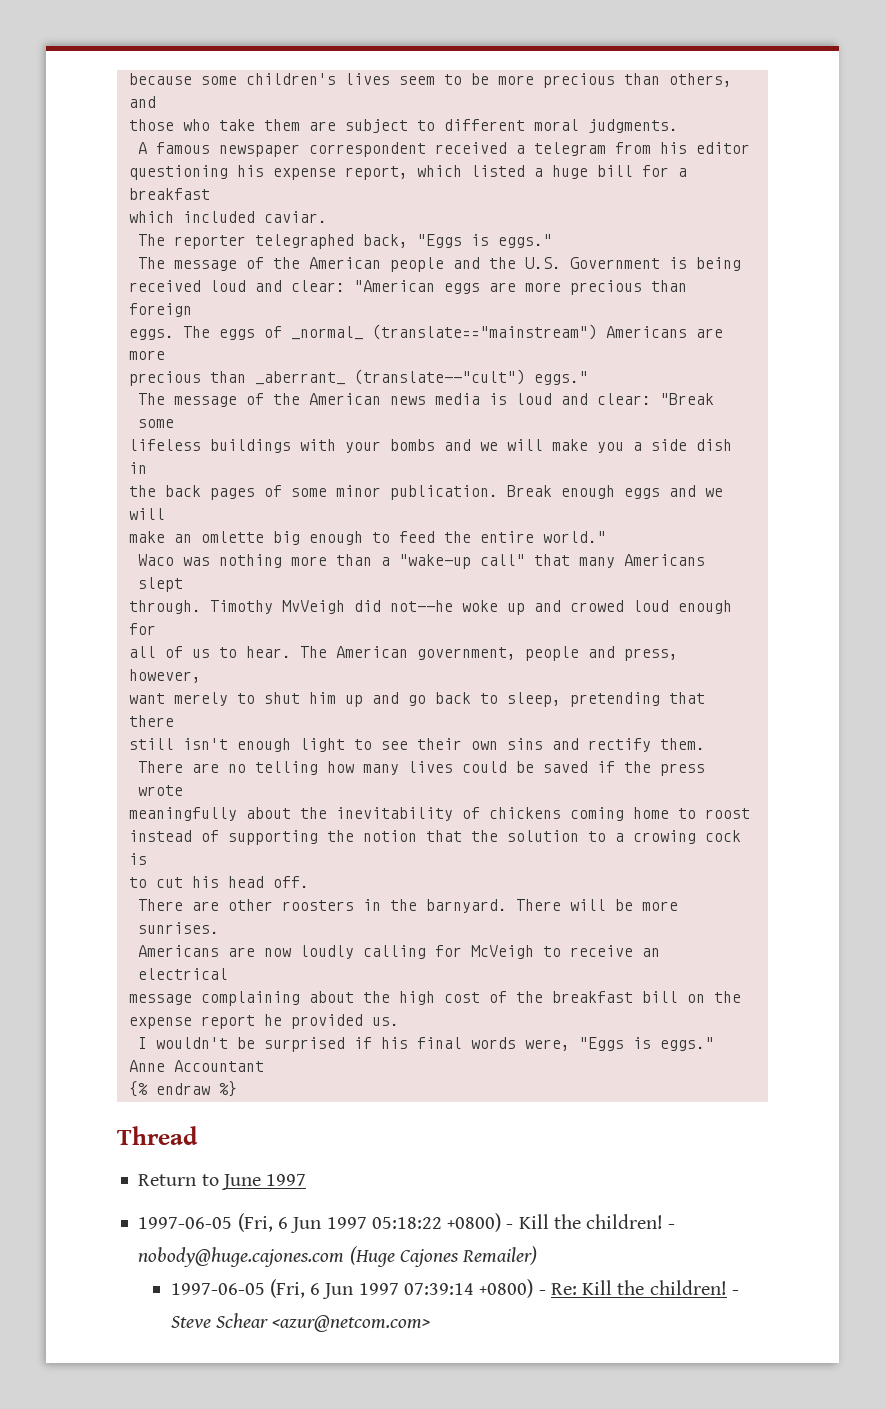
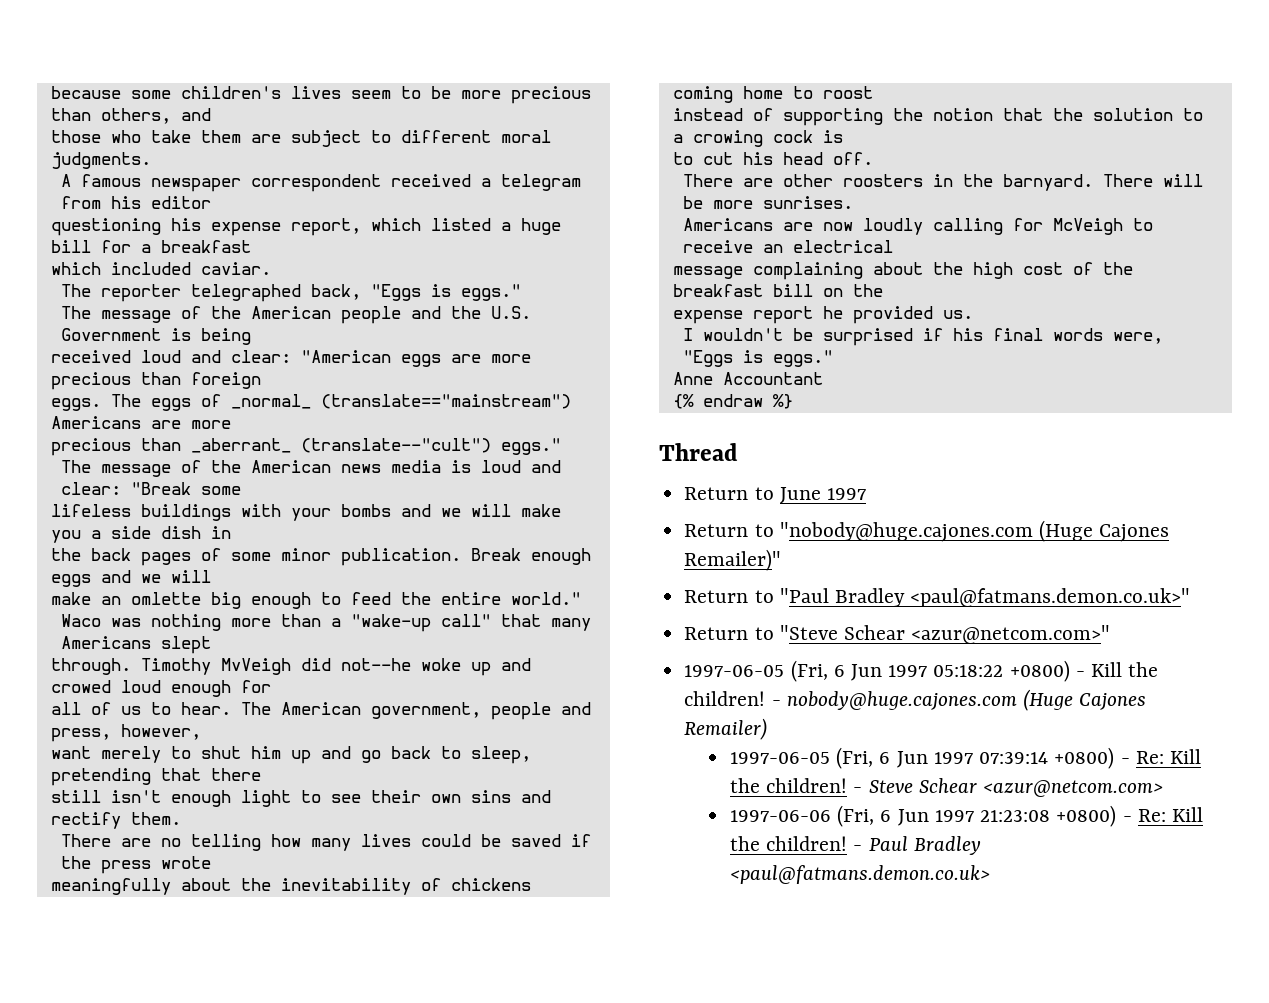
(307, 1180) none -> [684,520,1170,542] [684,549,782,571] [684,588,1191,607] [684,625,1111,644] // Return to "nobody@huge.cajones.com (Huge Cajones Remailer)" // Return to "Paul Bradley <paul@fatmans.demon.co.uk>" // Return to "Steve Schear <azur@netcom.com>"
(431, 1323) none -> [730,805,1203,827] [730,836,981,855] [730,865,991,884] // 1997-06-06 (Fri, 6 Jun 1997 21:23:08 +0800) - Re: Kill the children! - Paul Bradley <paul@fatmans.demon.co.uk>

